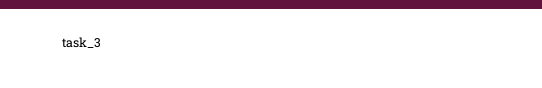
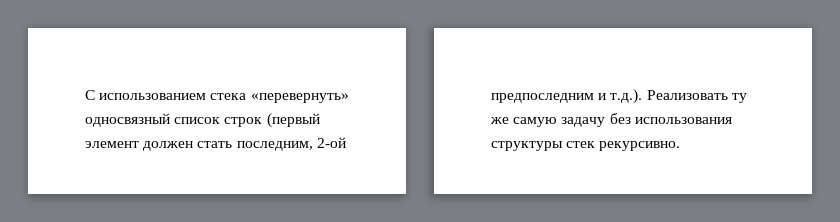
[62,37,101,48] task_3 -> [85,90,349,103] [85,113,320,128] [85,137,346,151] [491,89,747,104] [490,113,732,127] [491,141,681,151] С использованием стека «перевернуть» односвязный список строк (первый элемент должен стать последним, 2-ой предпоследним и т.д.). Реализовать ту же самую задачу без использования структуры стек рекурсивно.

